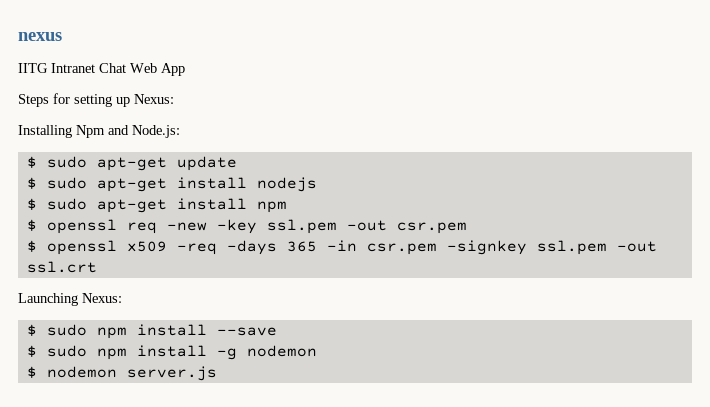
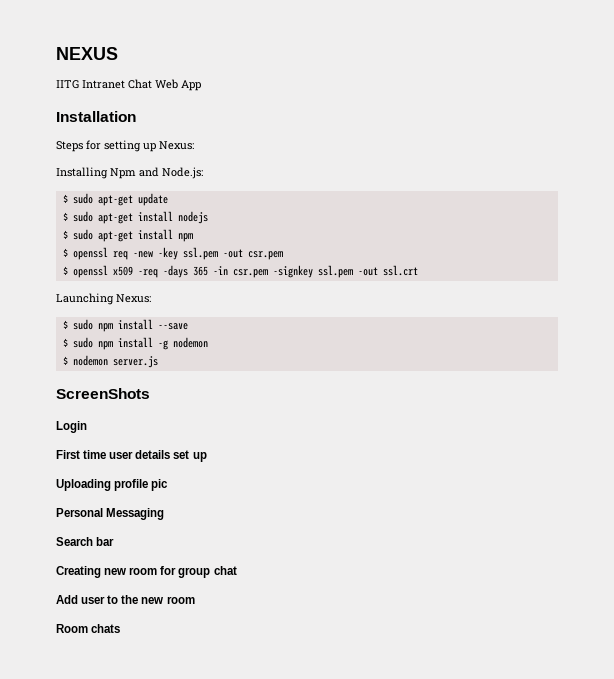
[18,32,62,41] nexus -> [56,47,118,60] NEXUS
(185, 69) none -> [56,111,136,122] // Installation
(217, 373) none -> [56,388,150,399] [56,421,87,433] [56,450,207,462] [56,479,169,491] [56,508,165,520] [56,537,115,546] [56,566,237,578] [56,595,195,604] [56,624,121,633] // ScreenShots // Login // First time user details set up // Uploading profile pic // Personal Messaging // Search bar // Creating new room for group chat // Add user to the new room // Room chats

